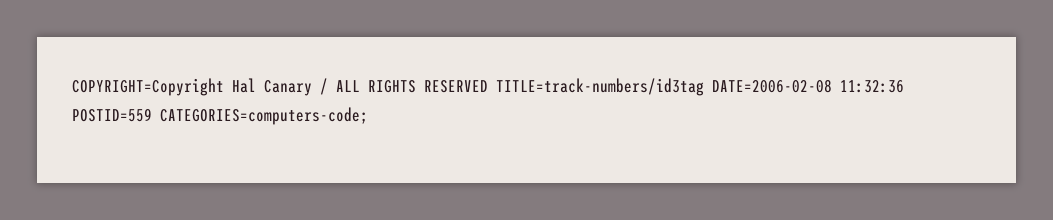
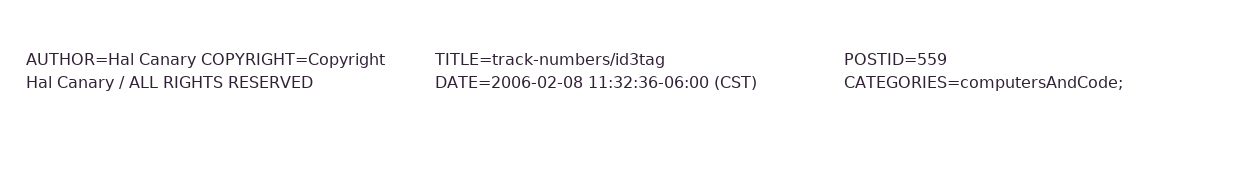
(72, 87) none -> [26,53,196,68] AUTHOR=Hal Canary
[840,80,904,93] [72,107,368,125] 11:32:36 POSTID=559 CATEGORIES=computers-code; -> [587,76,757,90] [844,53,947,65] [844,76,1123,91] 11:32:36-06:00 (CST) POSTID=559 CATEGORIES=computersAndCode;

